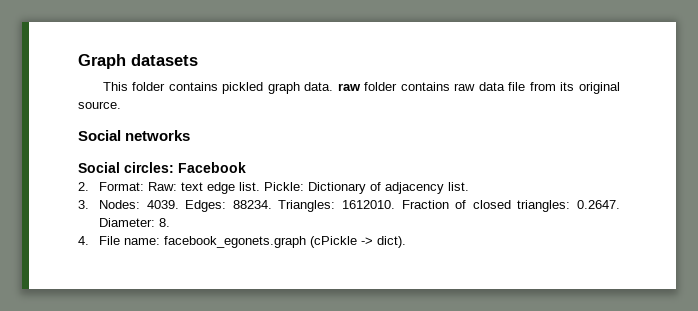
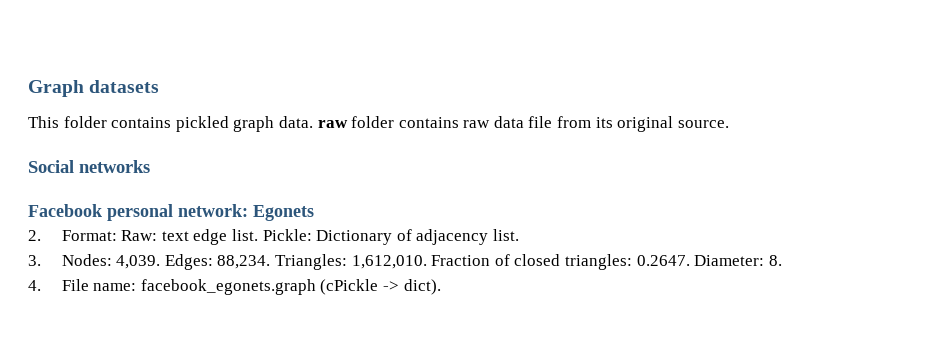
[78,162,174,173] Social circles: -> (150, 166) none
(246, 167) none -> [107,204,314,221] personal network: Egonets
[146,200,395,212] 4039. Edges: 88234. Triangles: 1612010. -> [116,254,427,270] 4,039. Edges: 88,234. Triangles: 1,612,010.

